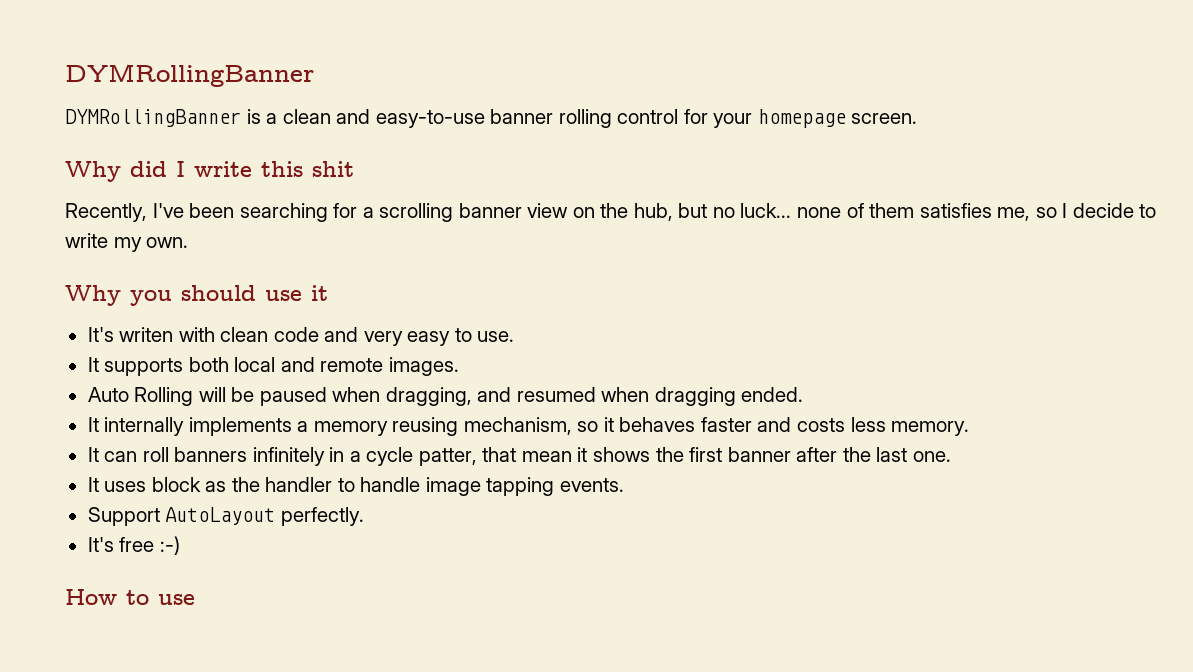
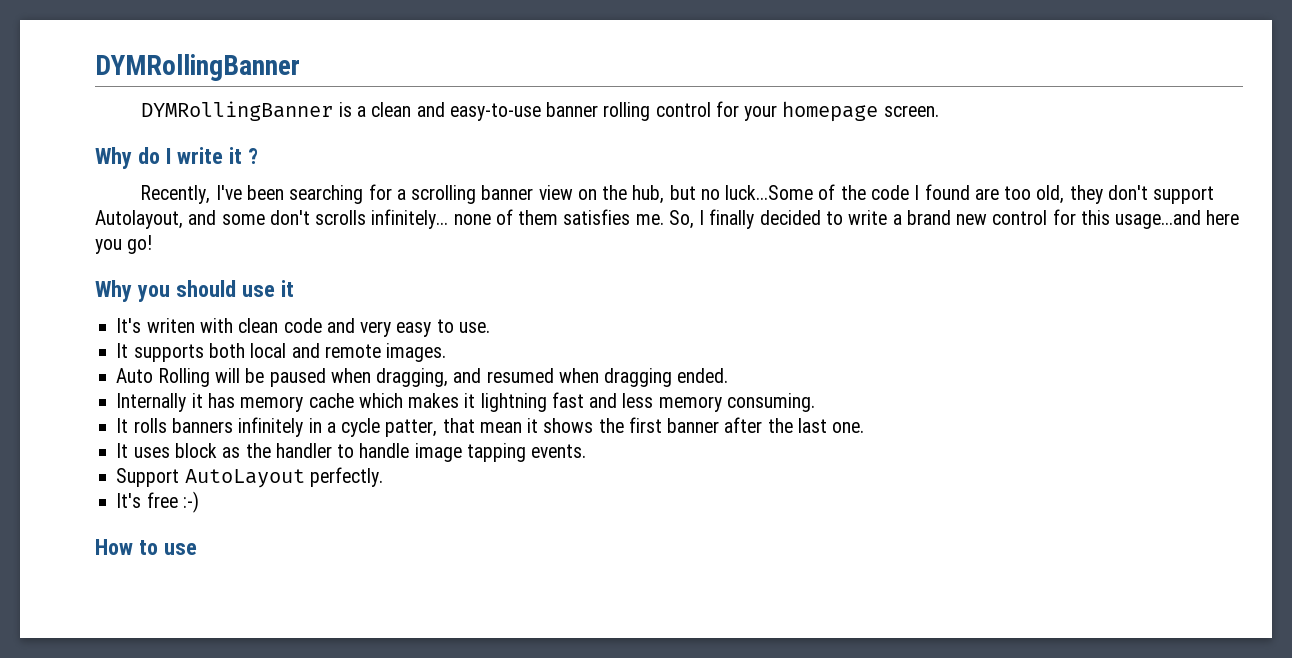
[130,161,167,177] did -> [137,147,160,164] do
[261,161,354,177] this shit -> [228,147,258,164] it ?
[740,203,1157,221] [65,233,189,252] luck... none of them satisfies me, so I decide to write my own. -> [725,184,1215,204] [95,209,1240,229] [95,235,153,254] luck...Some of the code I found are too old, they don't support Autolayout, and some don't scrolls infinitely... none of them satisfies me. So, I finally decided to write a brand new control for this usage...and here you go!
[87,417,970,436] [87,447,169,462] It internally implements a memory reusing mechanism, so it behaves faster and costs less memory. // It can roll -> [116,392,815,412] [116,418,167,433] Internally it has memory cache which makes it lightning fast and less memory consuming. // It rolls

